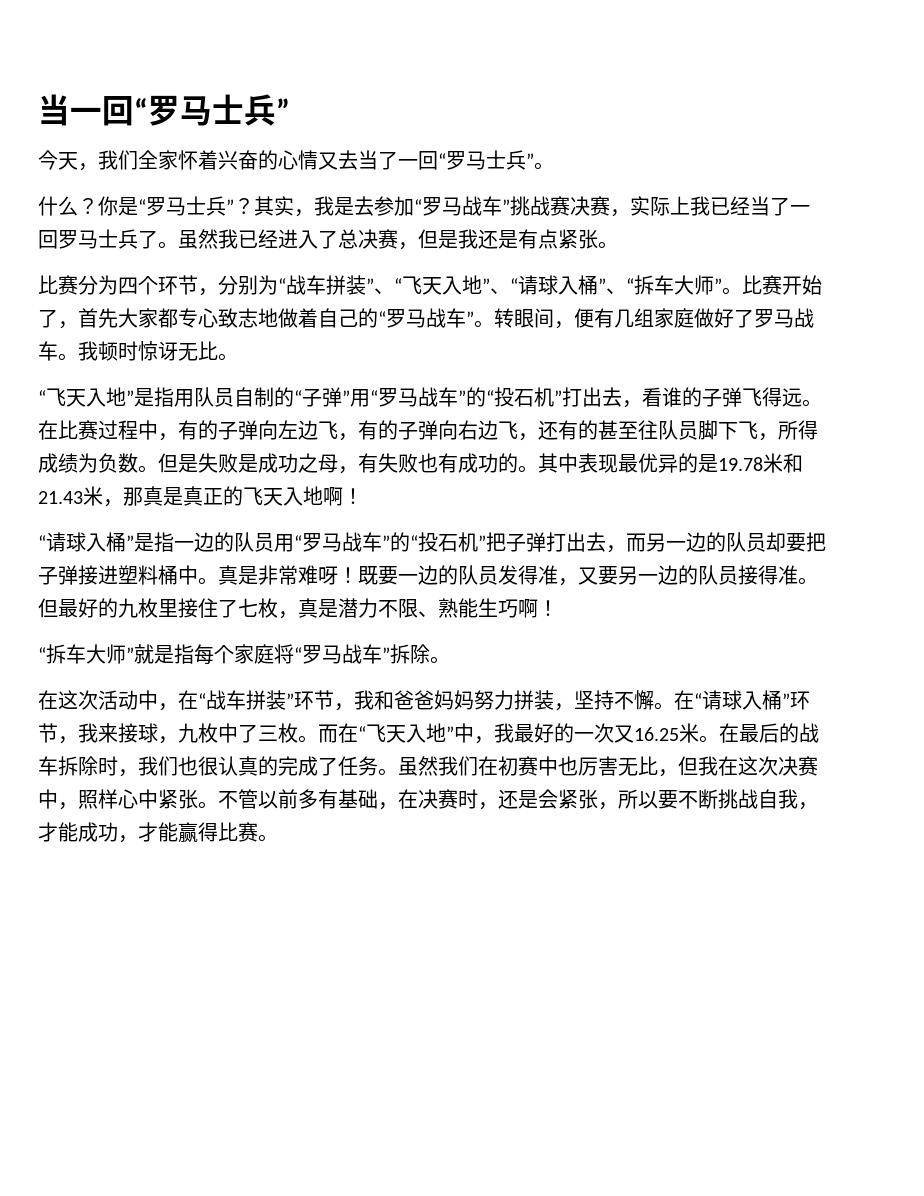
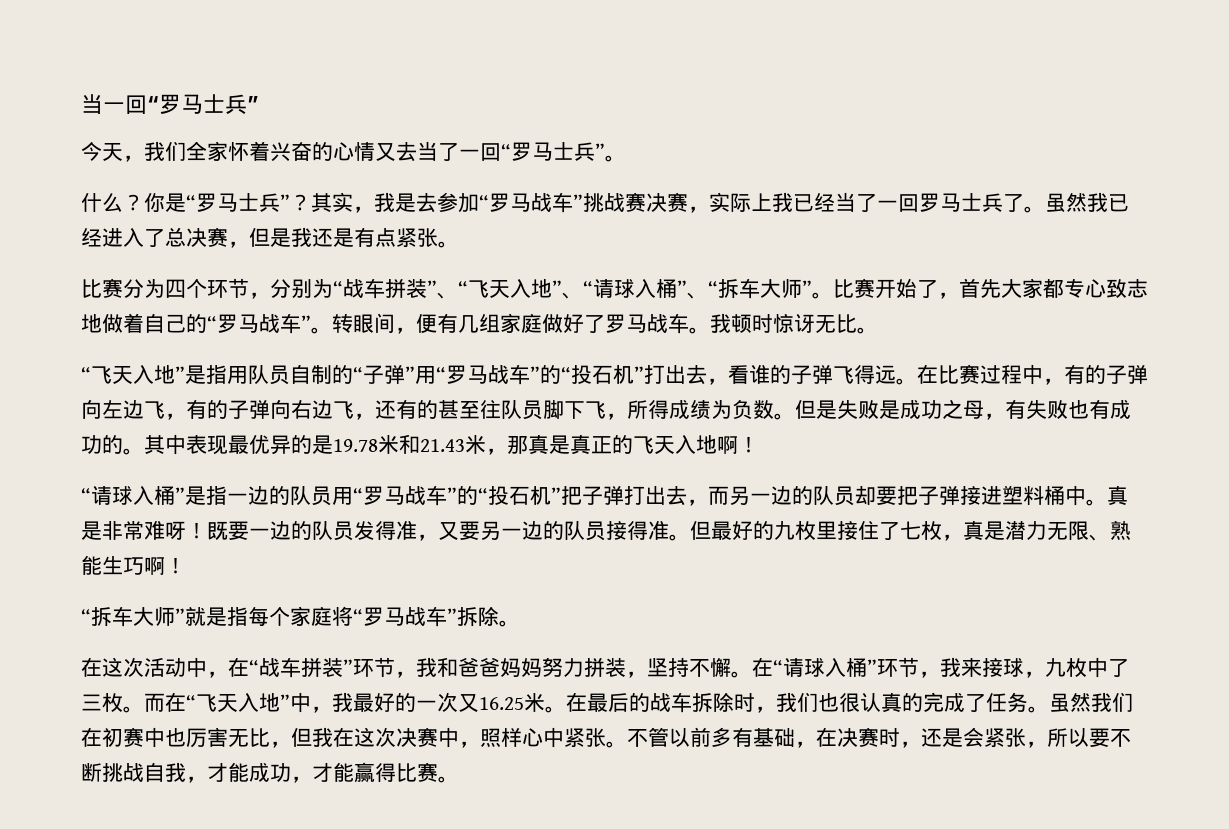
[378,600,398,618] 不 -> [1047,522,1068,540] 无

